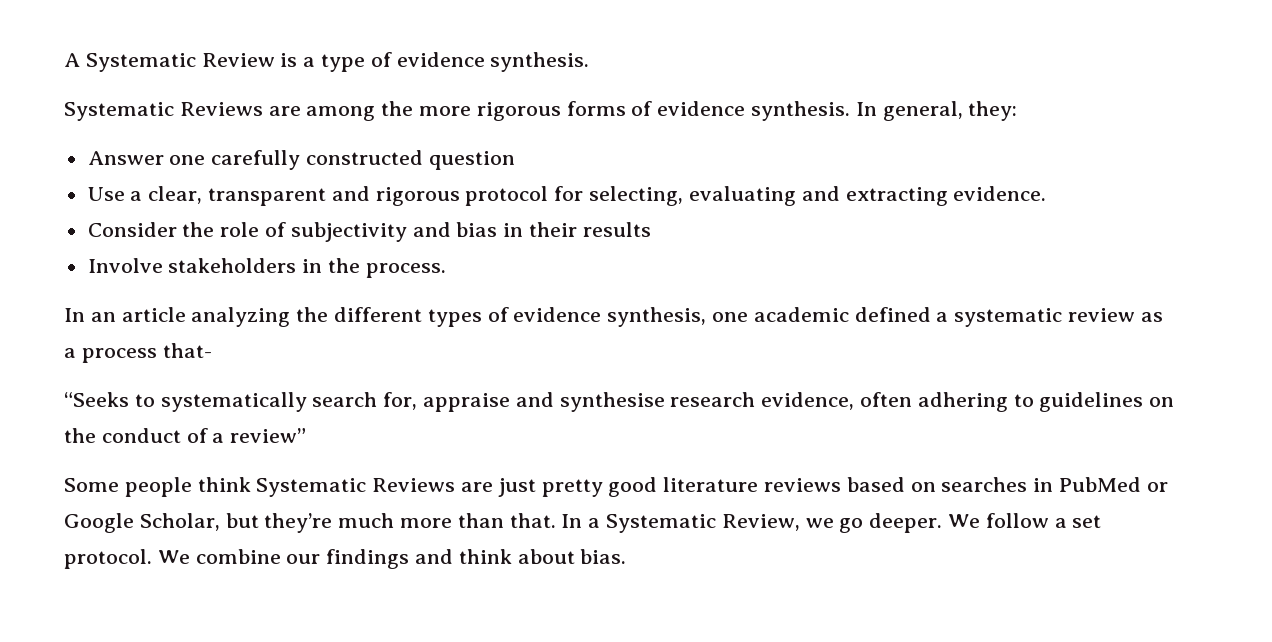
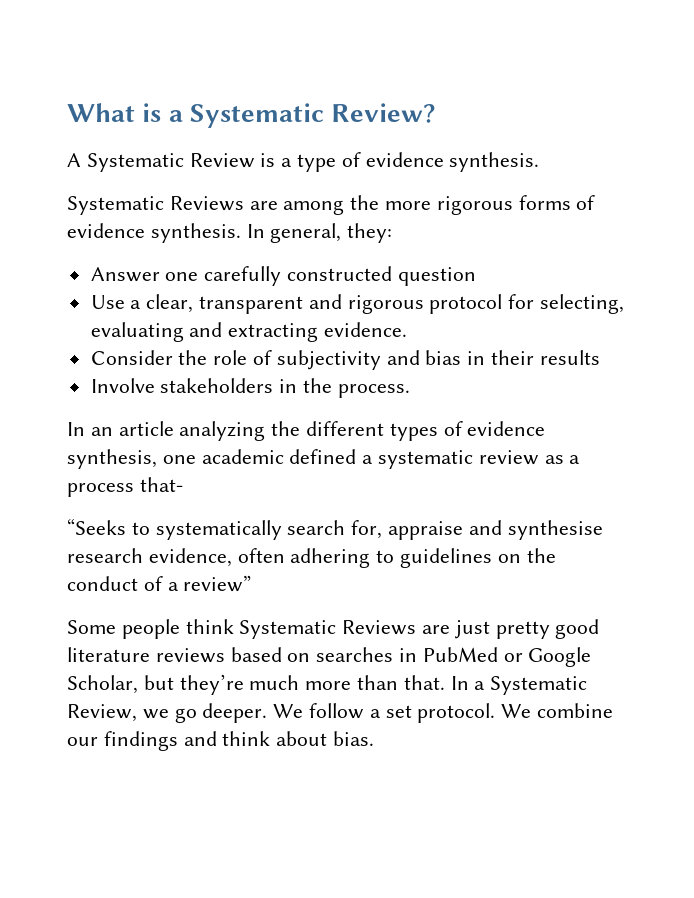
(64, 60) none -> [67,103,437,128] What is a Systematic Review? //

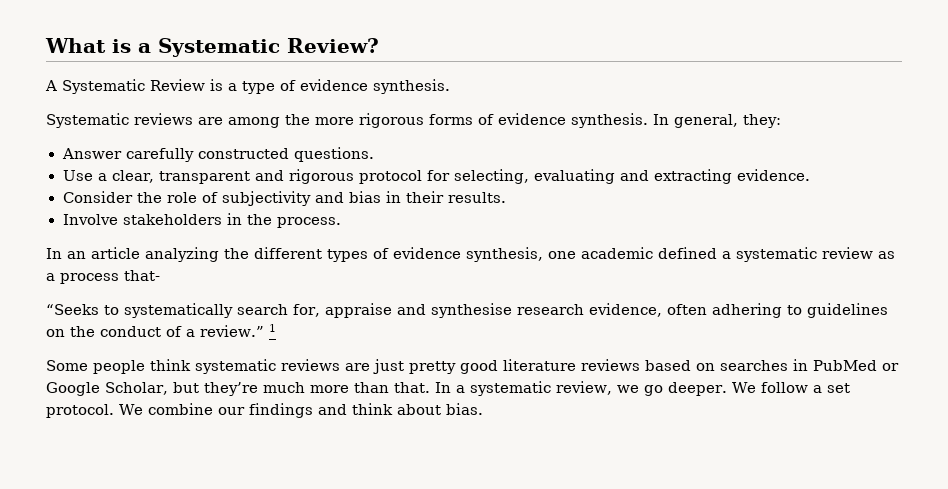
[169,196,244,211] Reviews -> [134,113,193,125] reviews
[165,272,199,281] one -> (122, 153) none
[397,267,476,286] question -> [293,147,374,162] questions.
[539,350,600,365] results -> [447,192,506,203] results.
[183,575,252,592] review” -> [200,324,276,337] review.” 1
[239,620,417,639] Systematic Reviews -> [195,359,340,374] systematic reviews
[490,676,588,695] [67,704,137,722] Systematic Review, -> [469,381,612,396] systematic review,

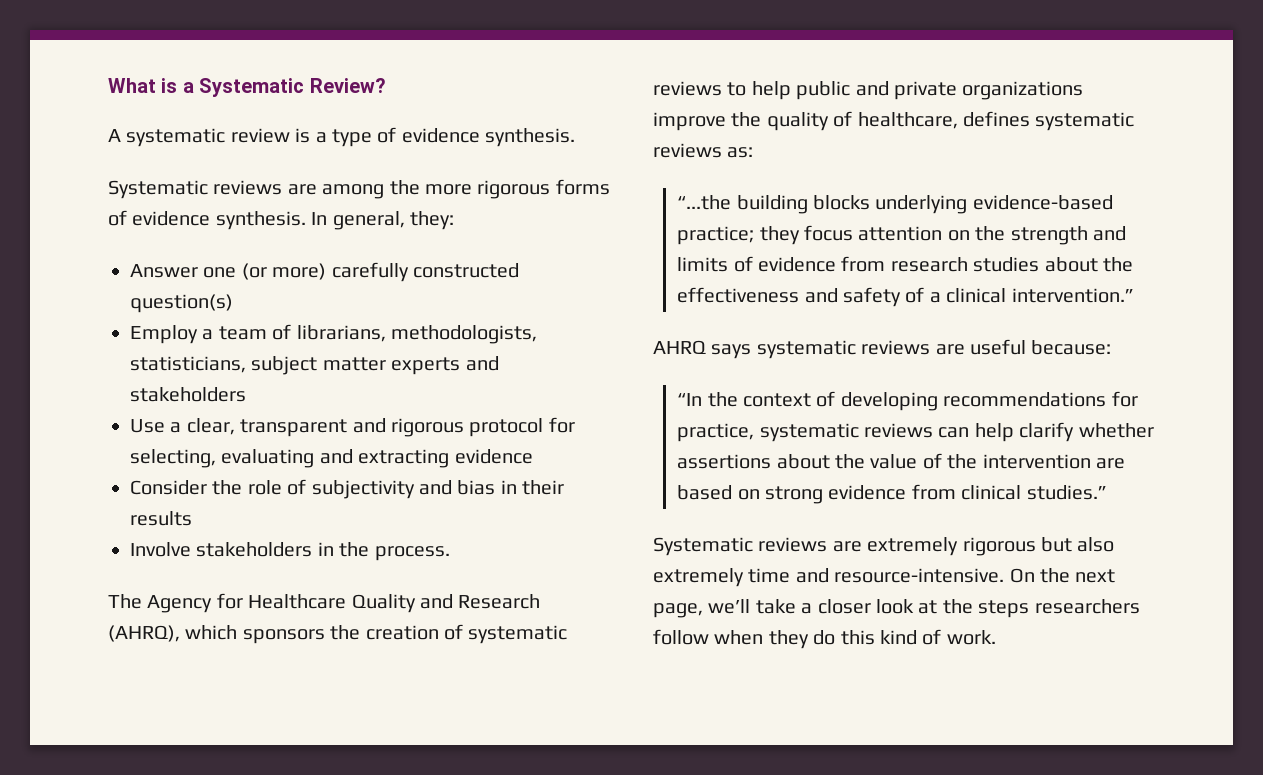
[62,79,205,94] Systematic Review -> [126,128,290,147] systematic review
[125,147,374,162] carefully constructed questions. -> [203,262,519,282] [130,294,233,313] [130,324,537,344] [130,356,499,375] [130,387,246,402] one (or more) carefully constructed question(s) // Employ a team of librarians, methodologists, statisticians, subject matter experts and stakeholders
[737,169,811,181] evidence. -> [454,449,533,464] evidence
[447,192,506,203] results. -> [130,511,192,526] results
[46,247,895,262] [46,270,160,284] [46,303,888,318] [46,324,276,337] [46,359,899,374] [46,381,850,396] [46,403,483,418] In an article analyzing the different types of evidence synthesis, one academic defined a systematic review as a process that- // “Seeks to systematically search for, appraise and synthesise research evidence, often adhering to guidelines on the conduct of a review.” 1 // Some people think systematic reviews are just pretty good literature reviews based on searches in PubMed or Google Scholar, but they’re much more than that. In a systematic review, we go deeper. We follow a set protocol. We combine our findings and think about bias. -> [108,593,541,613] [108,624,568,644] [653,81,1084,100] [653,111,1135,131] [653,143,754,158] [677,195,1113,214] [677,225,1127,245] [677,256,1134,272] [677,287,1134,307] [653,339,1112,359] [677,391,1138,411] [677,422,1154,442] [677,453,1126,469] [677,484,1107,504] [653,537,1115,556] [653,568,1116,587] [653,599,1140,618] [653,629,996,649] The Agency for Healthcare Quality and Research (AHRQ), which sponsors the creation of systematic reviews to help public and private organizations improve the quality of healthcare, defines systematic reviews as: // “...the building blocks underlying evidence-based practice; they focus attention on the strength and limits of evidence from research studies about the effectiveness and safety of a clinical intervention.” // AHRQ says systematic reviews are useful because: // “In the context of developing recommendations for practice, systematic reviews can help clarify whether assertions about the value of the intervention are based on strong evidence from clinical studies.” // Systematic reviews are extremely rigorous but also extremely time and resource-intensive. On the next page, we’ll take a closer look at the steps researchers follow when they do this kind of work.

